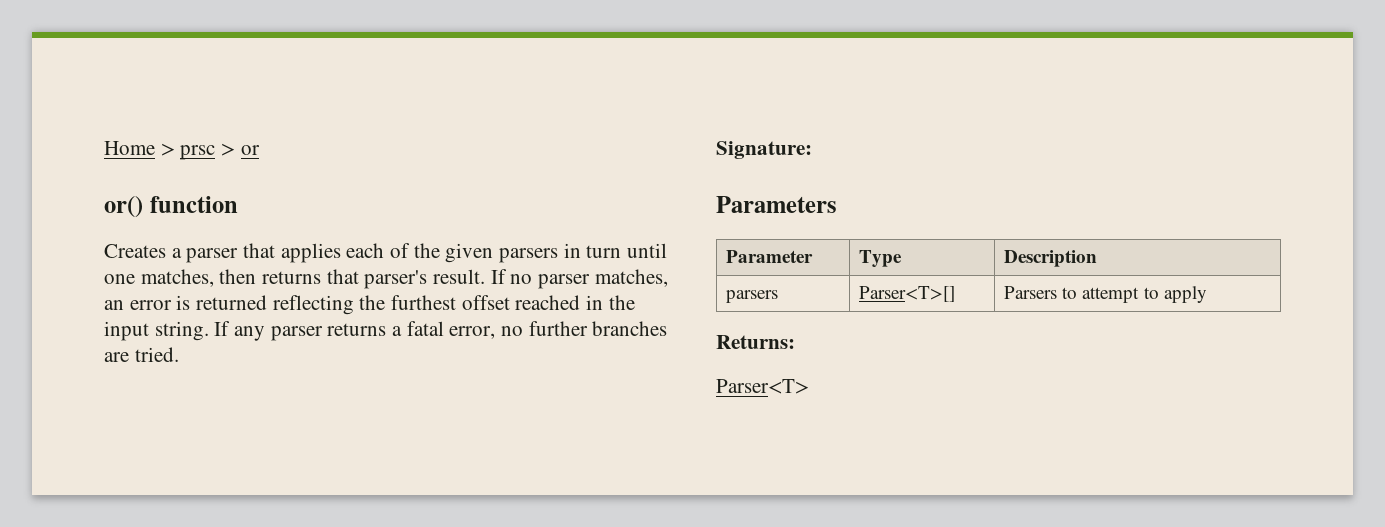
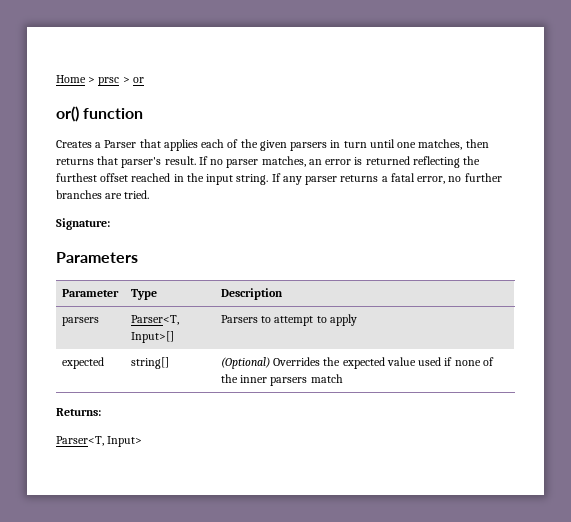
[186,248,239,263] parser -> [104,140,137,148] Parser
[859,286,956,302] Parser<T>[] -> [131,315,180,325] [131,331,175,343] Parser<T, Input>[]
(1207, 294) none -> [62,357,105,369] [131,357,170,369] [221,357,494,369] [221,374,343,386] // expected | string[] | (Optional) Overrides the expected value used if none of the inner parsers match
[716,379,809,394] Parser<T> -> [56,436,143,447] Parser<T, Input>

